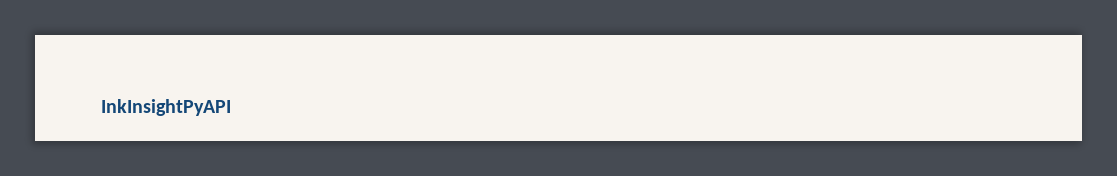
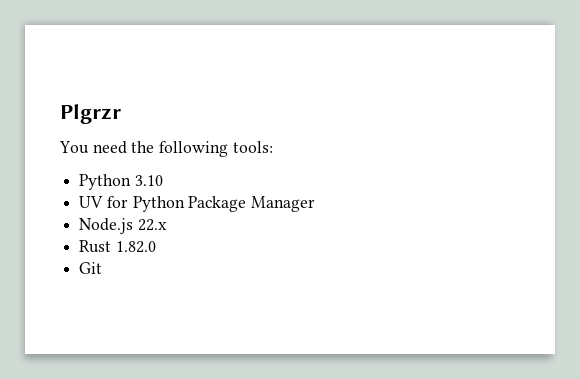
[101,99,231,116] InkInsightPyAPI -> [60,104,121,124] [59,141,273,157] [79,174,163,190] [79,196,316,212] [79,218,167,234] [79,240,156,253] [79,262,103,274] Plgrzr // You need the following tools: // Python 3.10 // UV for Python Package Manager // Node.js 22.x // Rust 1.82.0 // Git

